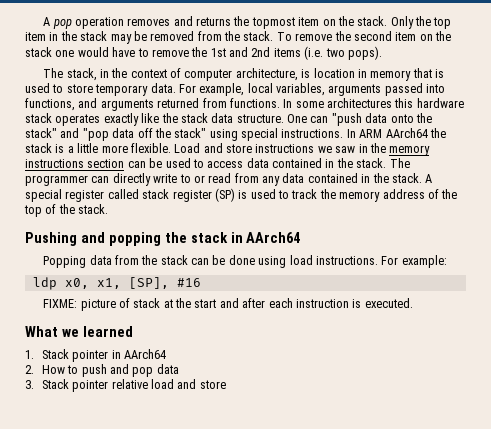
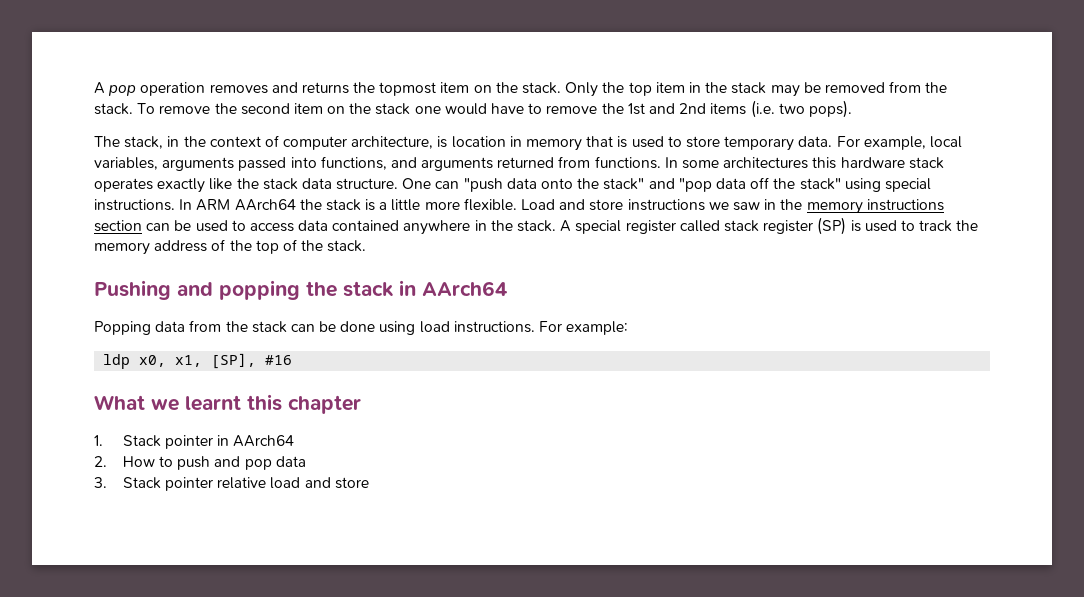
[325,158,410,168] [25,173,358,186] in the stack. The programmer can directly write to or read from any data contained -> [403,220,471,235] anywhere
[43,298,413,311] // FIXME: picture of stack at the start and after each instruction is executed. -> (293, 360) none
[82,326,133,337] learned -> [185,394,361,414] learnt this chapter

